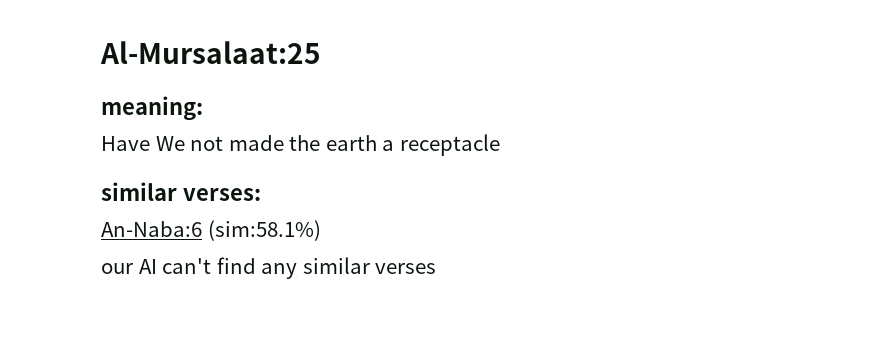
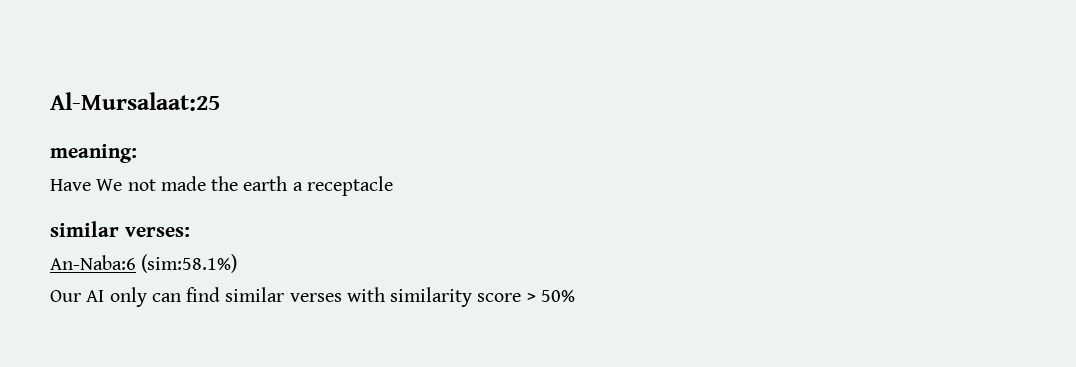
[101,257,437,279] our AI can't find any similar verses -> [50,287,575,307] Our AI only can find similar verses with similarity score > 50%

